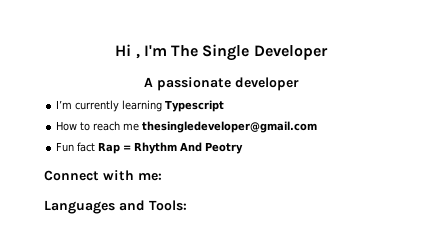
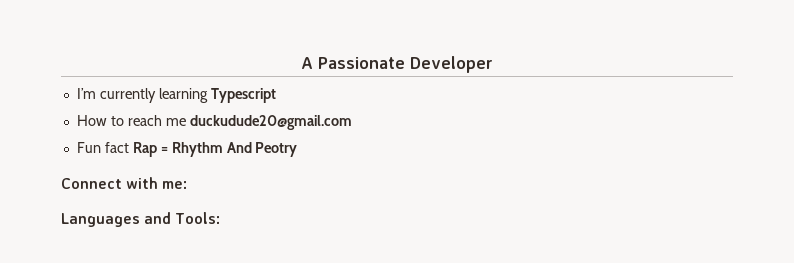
[115,44,328,61] [143,77,299,91] Hi , I'm The Single Developer // A passionate developer -> [301,56,493,73] A Passionate Developer
[142,121,318,133] thesingledeveloper@gmail.com -> [189,115,352,130] duckudude20@gmail.com

